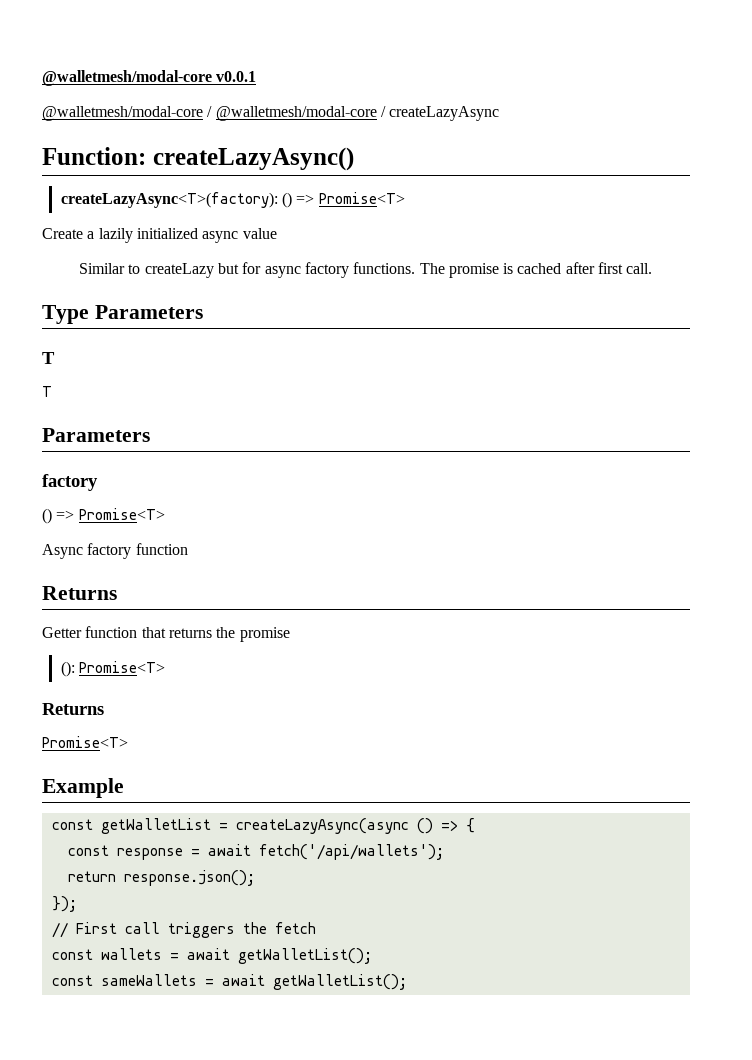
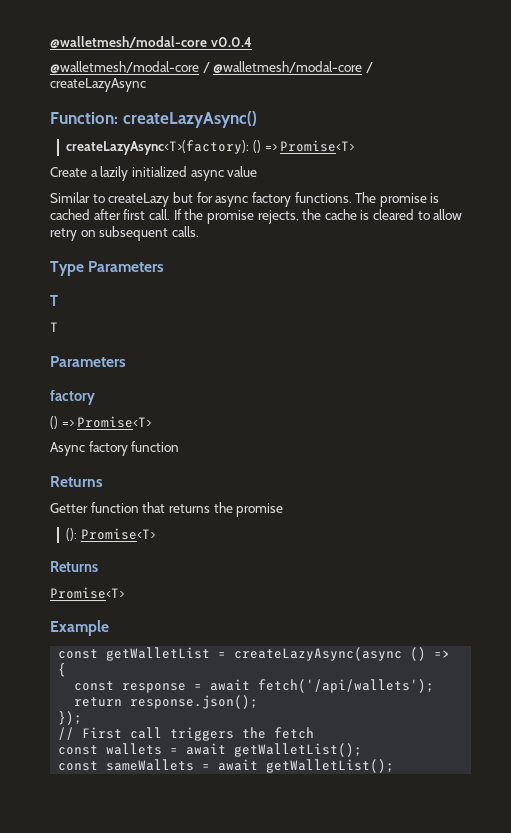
[42,70,257,86] @walletmesh/modal-core v0.0.1 -> [50,36,252,48] @walletmesh/modal-core v0.0.4
(653, 268) none -> [173,209,463,224] [50,226,199,241] If the promise rejects, the cache is cleared to allow retry on subsequent calls.

